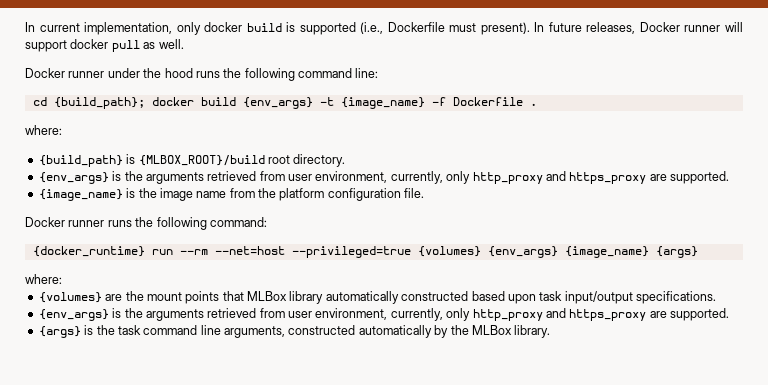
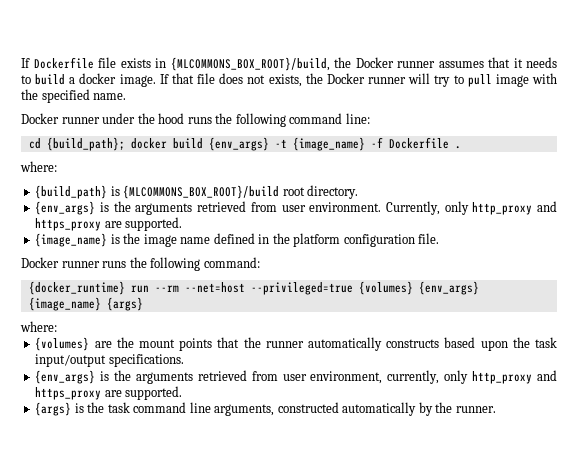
[25,22,743,35] [25,39,184,52] In current implementation, only docker build is supported (i.e., Dockerfile must present). In future releases, Docker runner will support docker pull as well. -> [21,57,557,71] [21,73,557,87] [21,89,127,103] If Dockerfile file exists in {MLCOMMONS_BOX_ROOT}/build, the Docker runner assumes that it needs to build a docker image. If that file does not exists, the Docker runner will try to pull image with the specified name.
[138,155,265,166] {MLBOX_ROOT}/build -> [123,185,280,199] {MLCOMMONS_BOX_ROOT}/build
[315,171,443,184] environment, currently, -> [309,201,440,215] environment. Currently,
[229,188,255,198] from -> [213,233,270,244] defined in
[247,291,469,304] MLBox library automatically constructed -> [243,337,440,351] the runner automatically constructs
(536, 299) none -> [512,337,530,348] the
[471,325,551,338] MLBox library. -> [455,406,496,413] runner.

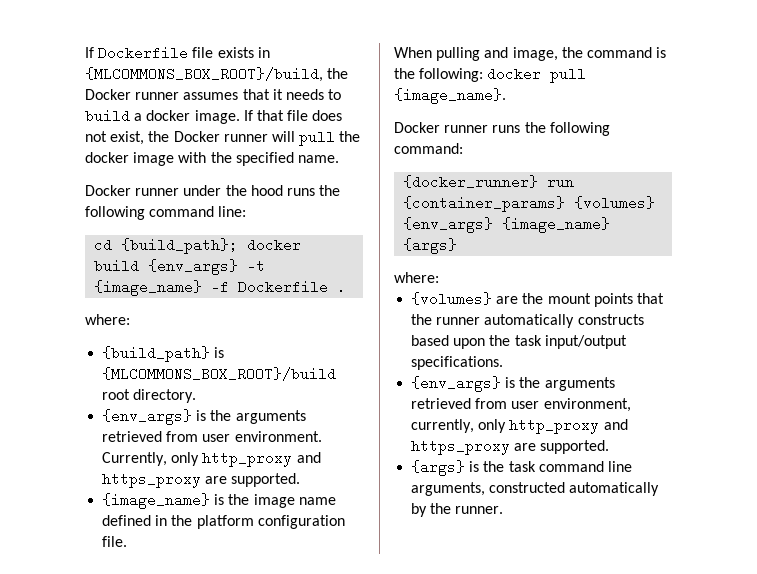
[268,74,302,87] exists, -> [110,131,145,145] exist,
[434,74,492,87] try to pull -> [299,131,361,146] [85,152,129,163] pull the docker
(440, 238) none -> [394,47,667,61] [394,67,587,83] [394,88,506,104] // When pulling and image, the command is the following: docker pull {image_name}.
[28,281,353,295] {docker_runtime} run --rm --net=host --privileged=true -> [403,175,575,189] [403,196,566,212] {docker_runner} run {container_params}

